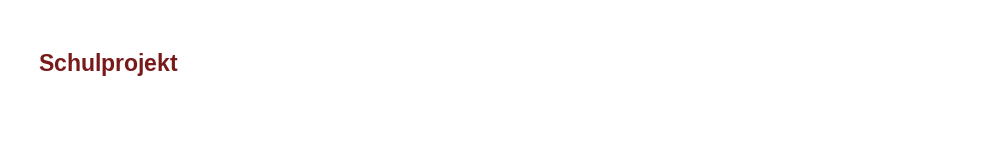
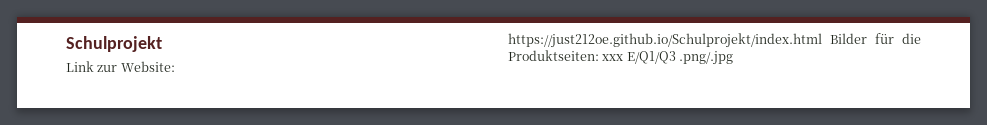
(178, 64) none -> [66,61,175,72] [508,33,921,48] [508,50,734,65] // Link zur Website: https://just212oe.github.io/Schulprojekt/index.html Bilder für die Produktseiten: xxx E/Q1/Q3 .png/.jpg

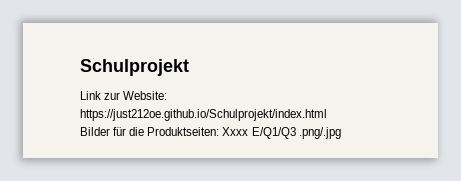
(822, 40) none -> (327, 115) //
[602,54,624,61] xxx -> [222,127,249,136] Xxxx

